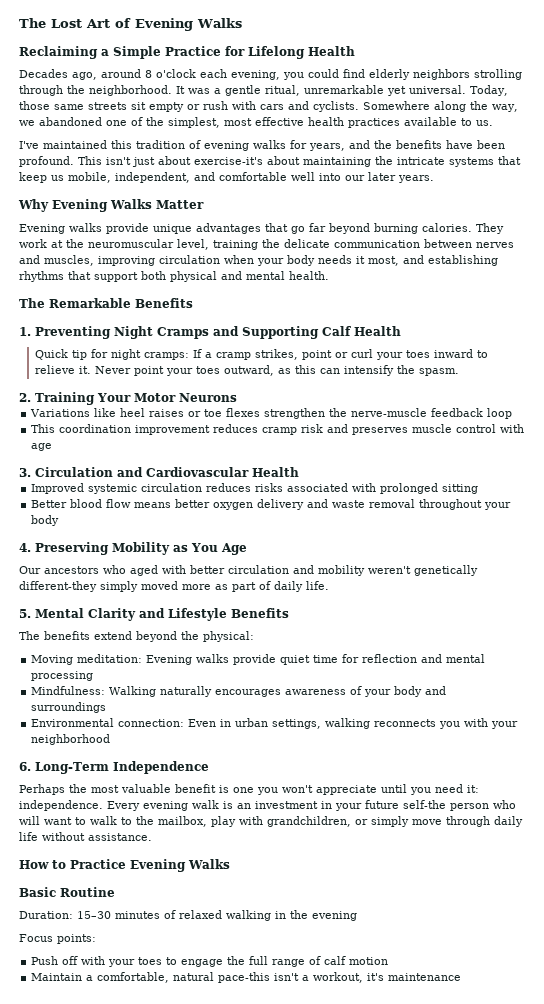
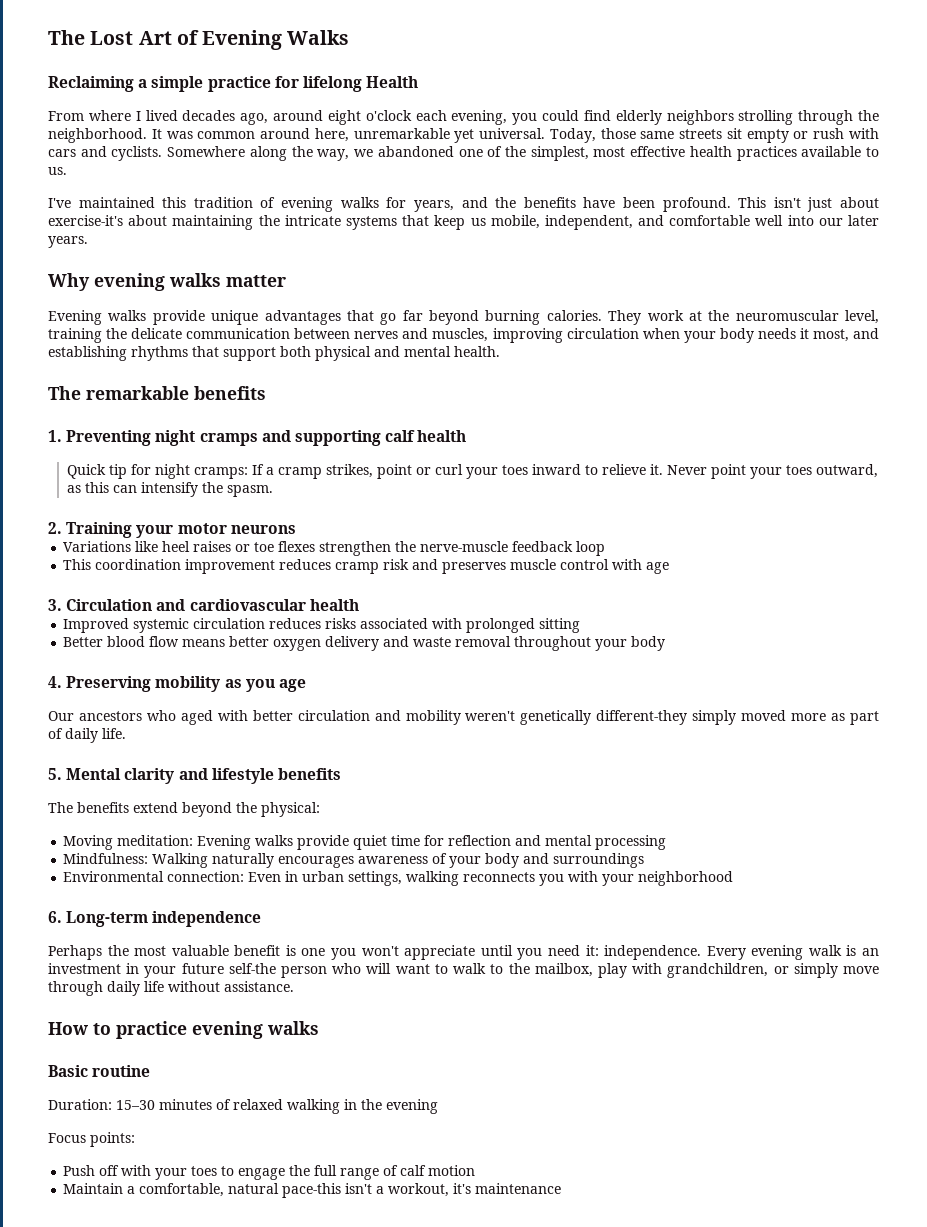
[113,46,355,59] [19,69,68,78] Simple Practice for Lifelong Health // Decades -> [151,76,419,92] [48,110,236,121] simple practice for lifelong Health // From where I lived decades
[145,70,152,78] 8 -> [327,110,361,125] eight
[214,85,300,96] a gentle ritual, -> [197,128,349,142] common around here,
[52,199,204,212] Evening Walks Matter -> [94,273,286,291] evening walks matter
[49,298,193,308] Remarkable Benefits -> [86,386,266,400] remarkable benefits
[114,326,401,339] Night Cramps and Supporting Calf Health -> [155,430,467,446] night cramps and supporting calf health
[97,393,237,402] Your Motor Neurons -> [136,523,296,538] your motor neurons
[146,467,299,477] Cardiovascular Health -> [189,599,359,611] cardiovascular health
[112,542,247,555] Mobility as You Age -> [155,676,306,692] mobility as you age
[88,608,289,621] Clarity and Lifestyle Benefits -> [124,768,341,784] clarity and lifestyle benefits
[35,761,209,774] Long-Term Independence -> [66,911,262,927] Long-term independence
[70,859,230,872] Practice Evening Walks -> [116,1021,319,1039] practice evening walks
[60,887,115,897] Routine -> [92,1065,151,1077] routine

